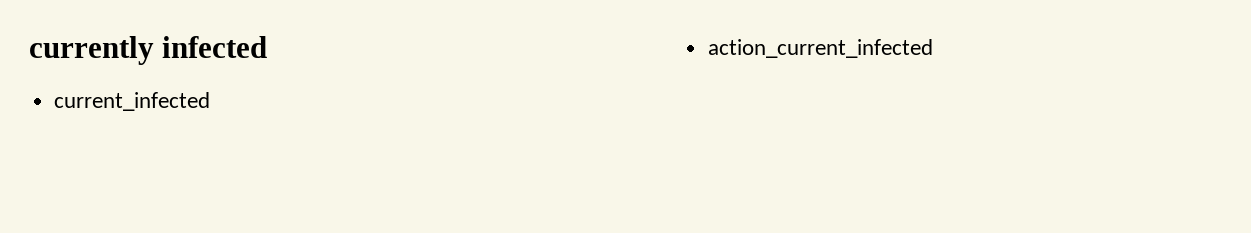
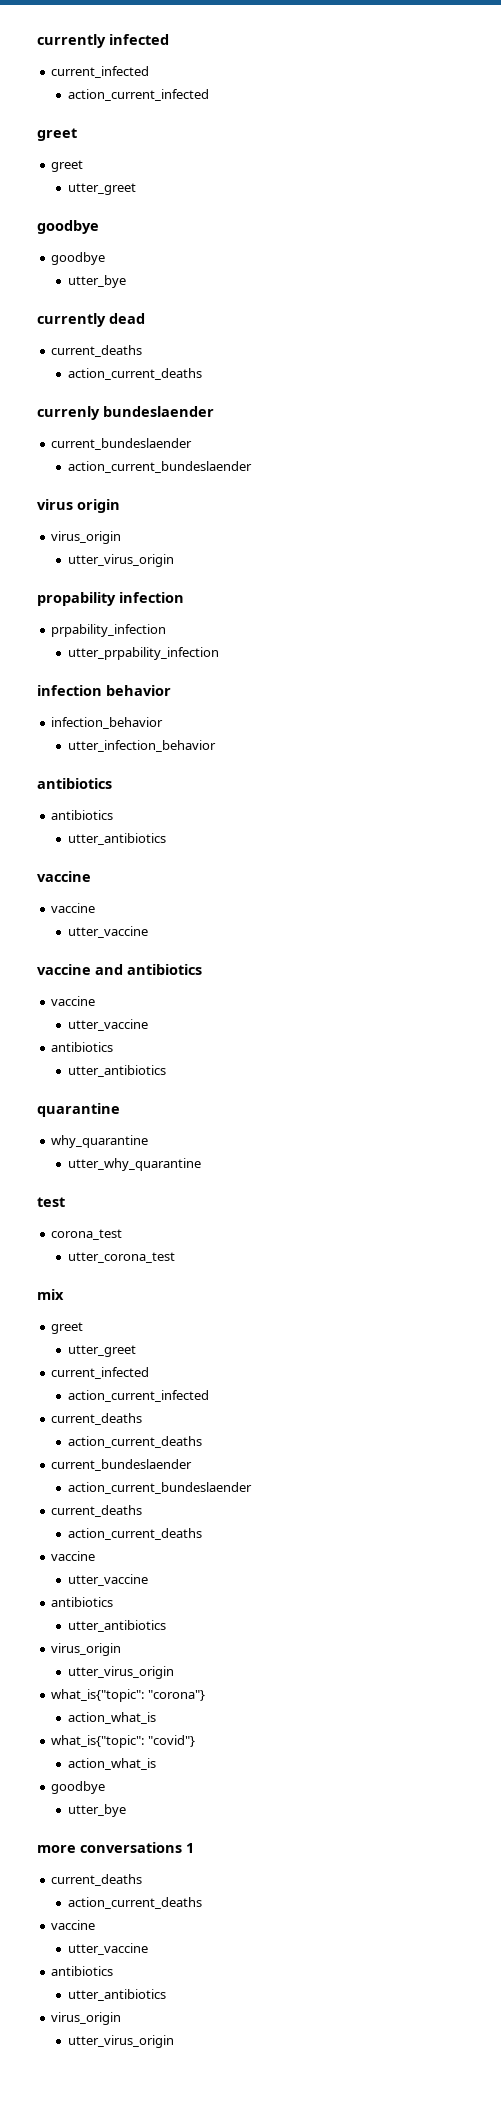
(933, 48) none -> [37,128,77,141] [51,160,84,172] [67,183,136,195] [37,220,99,234] [51,252,106,265] [67,275,126,288] [37,313,145,327] [51,345,143,357] [67,368,202,380] [37,406,214,420] [51,438,193,450] [67,461,252,473] [37,499,120,513] [51,531,122,544] [67,554,174,567] [37,592,184,606] [51,624,167,637] [67,647,219,660] [37,685,171,696] [51,717,164,729] [67,740,216,752] [37,778,112,789] [51,810,114,820] [67,833,166,845] [37,871,91,882] [51,903,96,913] [67,926,148,938] [37,964,202,975] [51,996,96,1006] [67,1019,148,1031] [51,1042,114,1052] [67,1065,166,1077] [37,1103,120,1117] [51,1135,149,1148] [67,1158,201,1171] [37,1197,65,1207] [51,1229,123,1240] [67,1252,175,1263] [37,1289,64,1300] [51,1322,84,1334] [67,1345,136,1357] [51,1367,150,1379] [67,1390,209,1402] [51,1413,143,1425] [67,1436,202,1448] [51,1459,193,1471] [67,1482,252,1494] [51,1505,143,1517] [67,1528,202,1540] [51,1551,96,1561] [67,1574,148,1586] [51,1597,114,1607] [67,1620,166,1632] [51,1643,122,1656] [67,1666,174,1679] [51,1689,205,1702] [67,1712,156,1724] [51,1735,195,1748] [67,1758,156,1770] [51,1781,106,1794] [67,1804,126,1817] [37,1842,194,1853] [51,1874,143,1886] [67,1897,202,1909] [51,1920,96,1930] [67,1943,148,1955] [51,1966,114,1976] [67,1989,166,2001] [51,2012,122,2025] [67,2035,174,2048] // greet // greet // utter_greet // goodbye // goodbye // utter_bye // currently dead // current_deaths // action_current_deaths // currenly bundeslaender // current_bundeslaender // action_current_bundeslaender // virus origin // virus_origin // utter_virus_origin // propability infection // prpability_infection // utter_prpability_infection // infection behavior // infection_behavior // utter_infection_behavior // antibiotics // antibiotics // utter_antibiotics // vaccine // vaccine // utter_vaccine // vaccine and antibiotics // vaccine // utter_vaccine // antibiotics // utter_antibiotics // quarantine // why_quarantine // utter_why_quarantine // test // corona_test // utter_corona_test // mix // greet // utter_greet // current_infected // action_current_infected // current_deaths // action_current_deaths // current_bundeslaender // action_current_bundeslaender // current_deaths // action_current_deaths // vaccine // utter_vaccine // antibiotics // utter_antibiotics // virus_origin // utter_virus_origin // what_is{"topic": "corona"} // action_what_is // what_is{"topic": "covid"} // action_what_is // goodbye // utter_bye // more conversations 1 // current_deaths // action_current_deaths // vaccine // utter_vaccine // antibiotics // utter_antibiotics // virus_origin // utter_virus_origin

